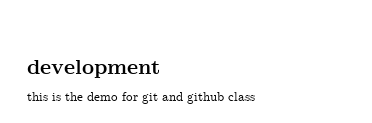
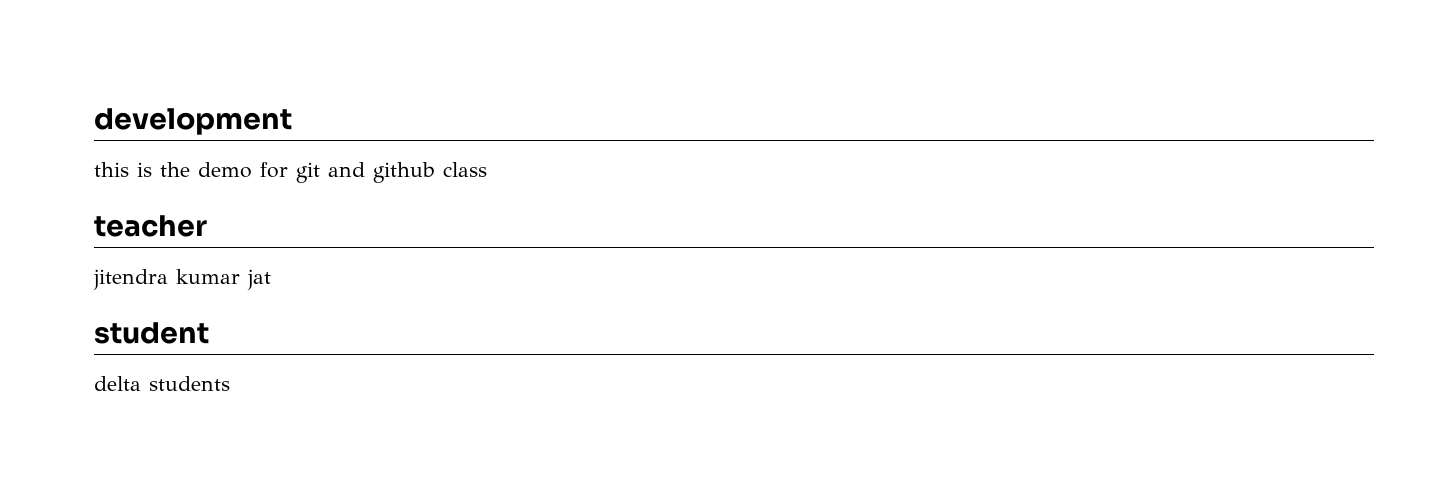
(255, 96) none -> [94,215,207,237] [93,269,271,290] [94,322,209,344] [94,376,230,391] // teacher // jitendra kumar jat // student // delta students

